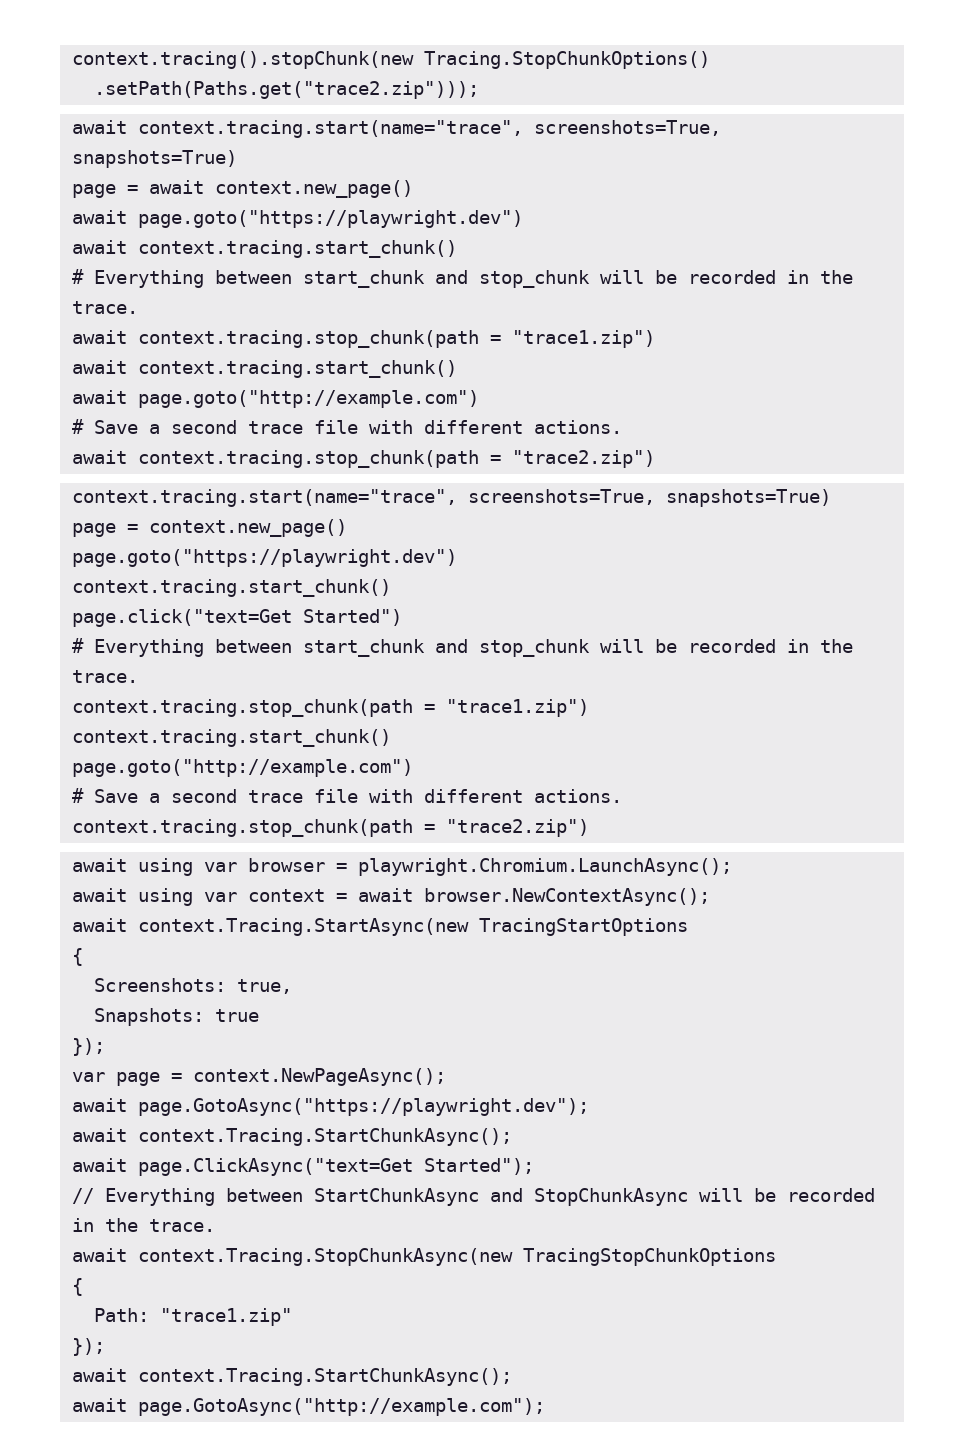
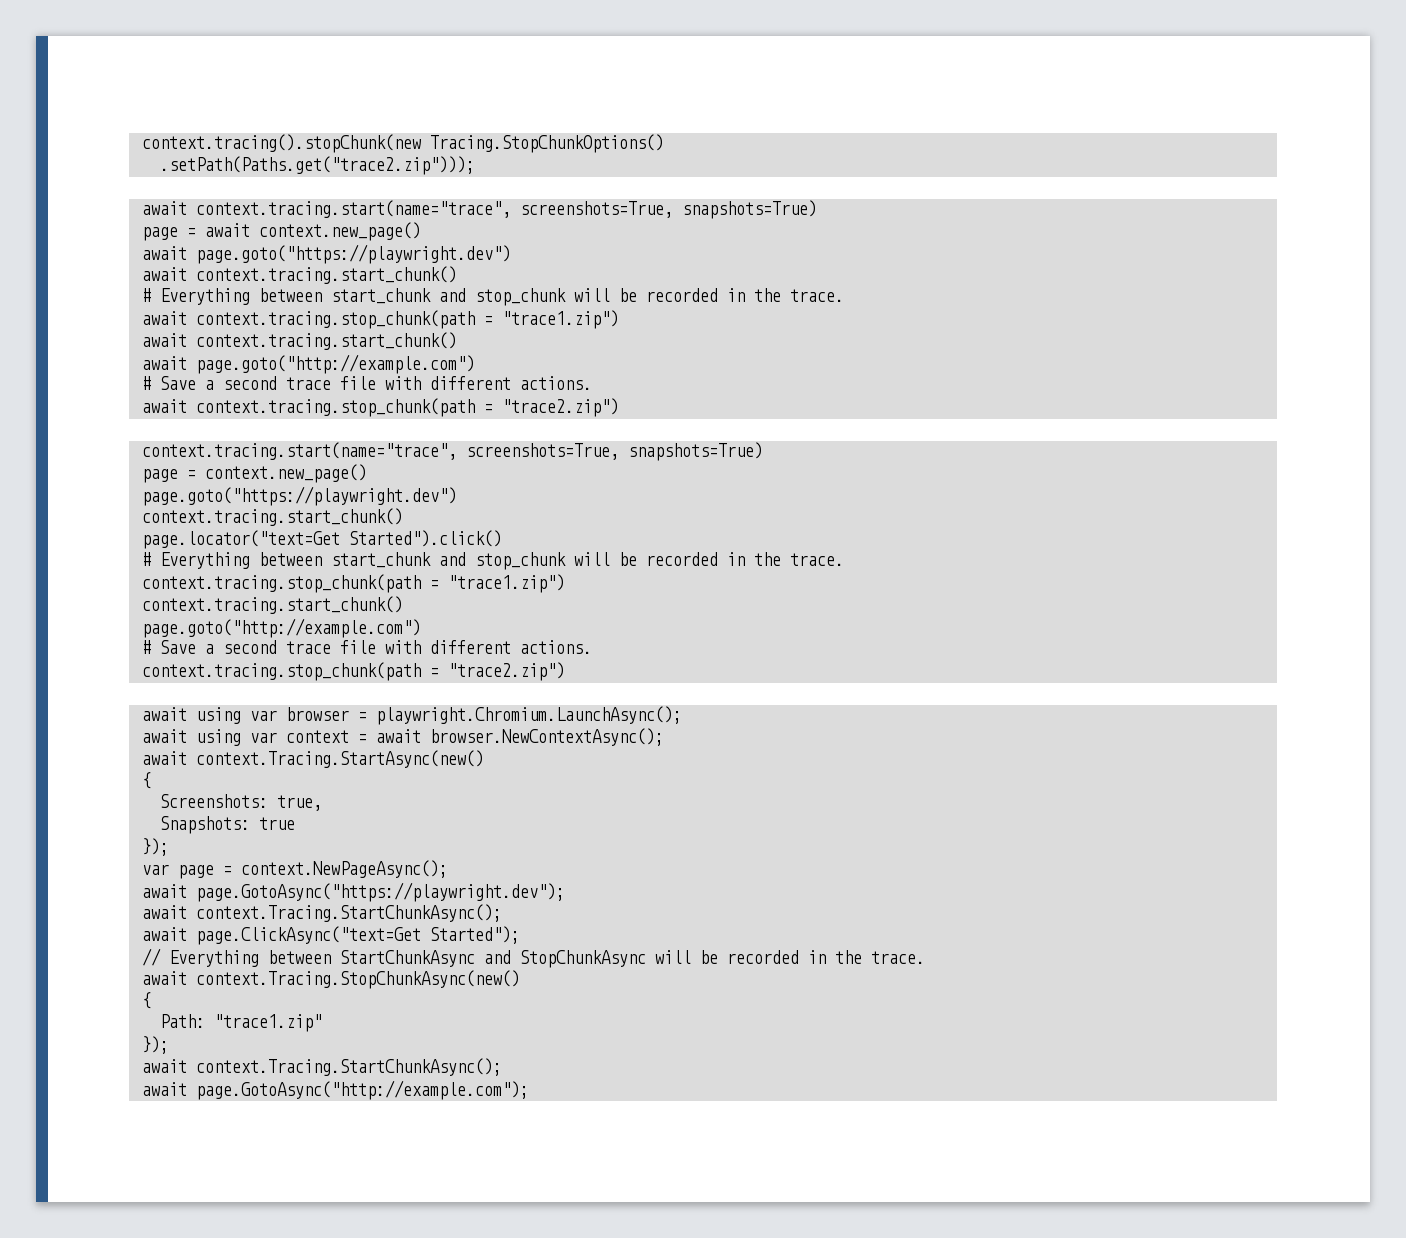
[71,609,402,627] page.click("text=Get Started") -> [141,530,502,549] page.locator("text=Get Started").click()
[137,918,688,936] context.Tracing.StartAsync(new TracingStartOptions -> [195,750,484,768] context.Tracing.StartAsync(new()
[137,1248,776,1266] context.Tracing.StopChunkAsync(new TracingStopChunkOptions -> [195,970,520,989] context.Tracing.StopChunkAsync(new()

